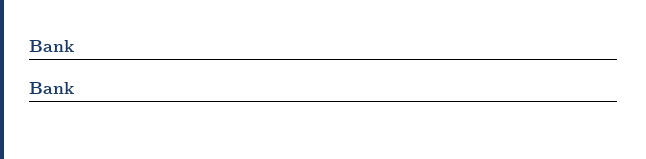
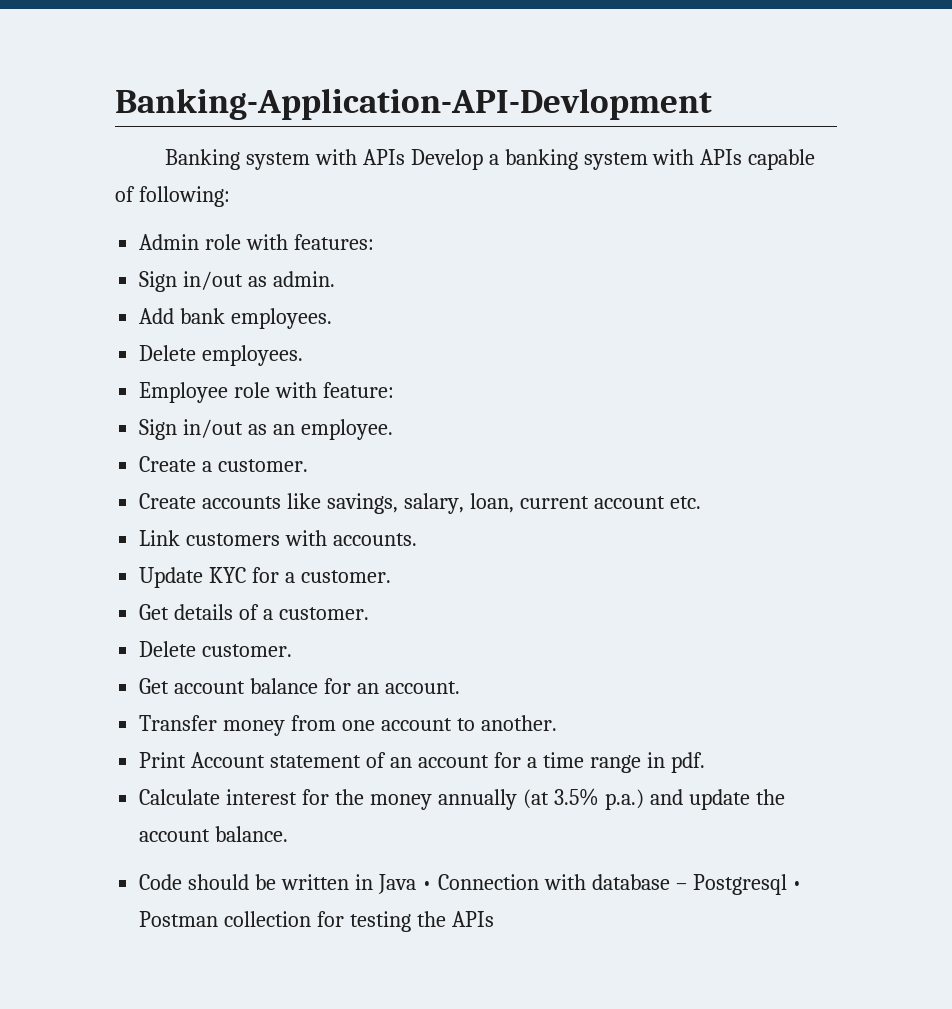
[29,40,74,52] [29,82,74,94] Bank // Bank -> [115,88,712,120] [164,149,816,170] [115,186,230,207] [139,234,375,250] [139,271,336,292] [139,308,333,329] [139,345,304,366] [139,382,395,403] [139,419,393,440] [139,456,309,472] [139,493,701,514] [139,530,418,546] [139,567,391,588] [139,604,369,620] [139,641,293,657] [139,678,460,694] [139,715,557,736] [139,752,705,773] [139,788,785,810] [139,826,289,842] [139,874,803,895] [139,911,494,932] Banking-Application-API-Devlopment // Banking system with APIs Develop a banking system with APIs capable of following: // Admin role with features: // Sign in/out as admin. // Add bank employees. // Delete employees. // Employee role with feature: // Sign in/out as an employee. // Create a customer. // Create accounts like savings, salary, loan, current account etc. // Link customers with accounts. // Update KYC for a customer. // Get details of a customer. // Delete customer. // Get account balance for an account. // Transfer money from one account to another. // Print Account statement of an account for a time range in pdf. // Calculate interest for the money annually (at 3.5% p.a.) and update the account balance. // Code should be written in Java • Connection with database – Postgresql • Postman collection for testing the APIs

